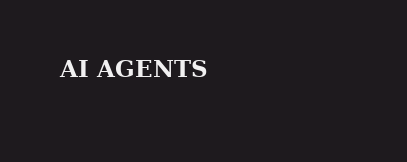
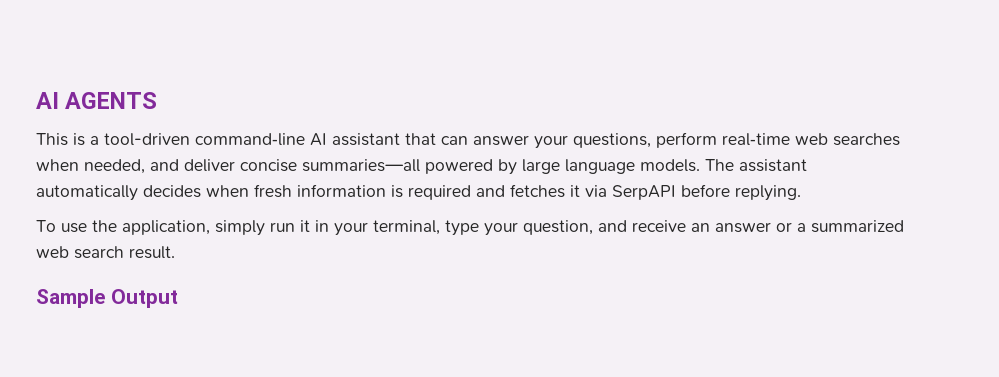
(208, 68) none -> [36,132,900,149] [36,159,807,175] [36,184,801,201] [36,220,904,236] [36,246,175,259] [36,289,178,308] // This is a tool-driven command‑line AI assistant that can answer your questions, perform real‑time web searches when needed, and deliver concise summaries—all powered by large language models. The assistant automatically decides when fresh information is required and fetches it via SerpAPI before replying. // To use the application, simply run it in your terminal, type your question, and receive an answer or a summarized web search result. // Sample Output

